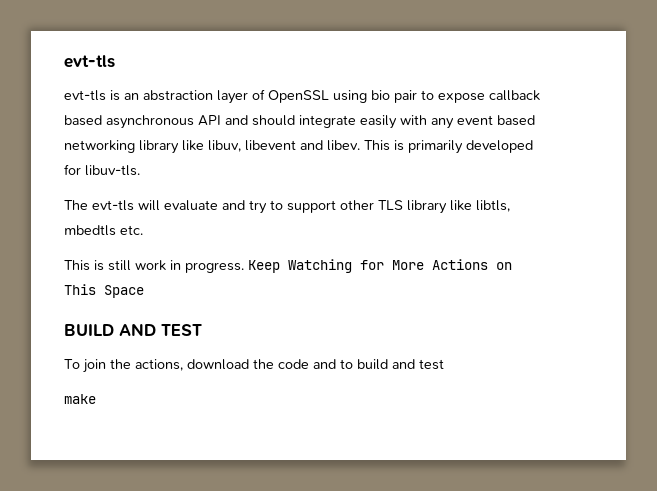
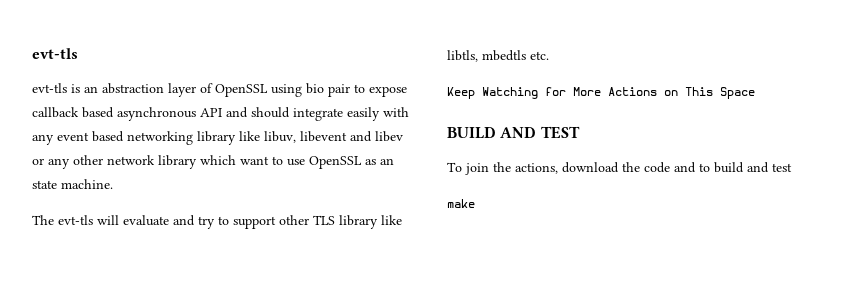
[327,140,533,154] [64,164,140,176] libev. This is primarily developed for libuv-tls. -> [375,131,403,142] [32,155,394,169] [32,179,113,189] libev or any other network library which want to use OpenSSL as an state machine.
[64,260,244,273] This is still work in progress. -> (549, 55) none

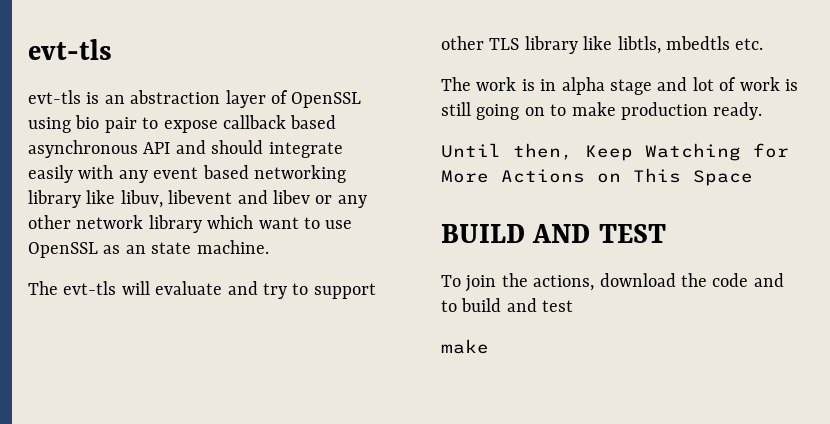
(549, 55) none -> [441,77,798,95] [441,102,763,120] [441,143,573,160] The work is in alpha stage and lot of work is still going on to make production ready. // Until then,

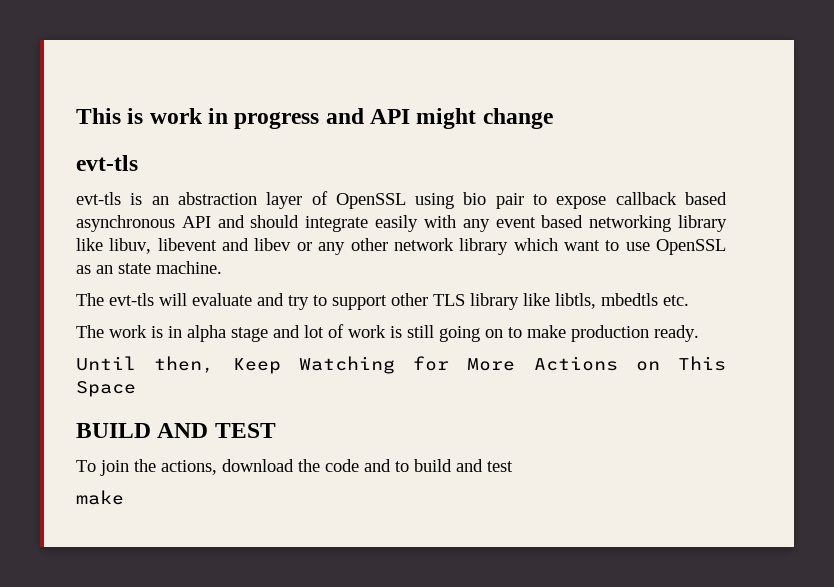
(28, 49) none -> [76,108,553,129] This is work in progress and API might change //

